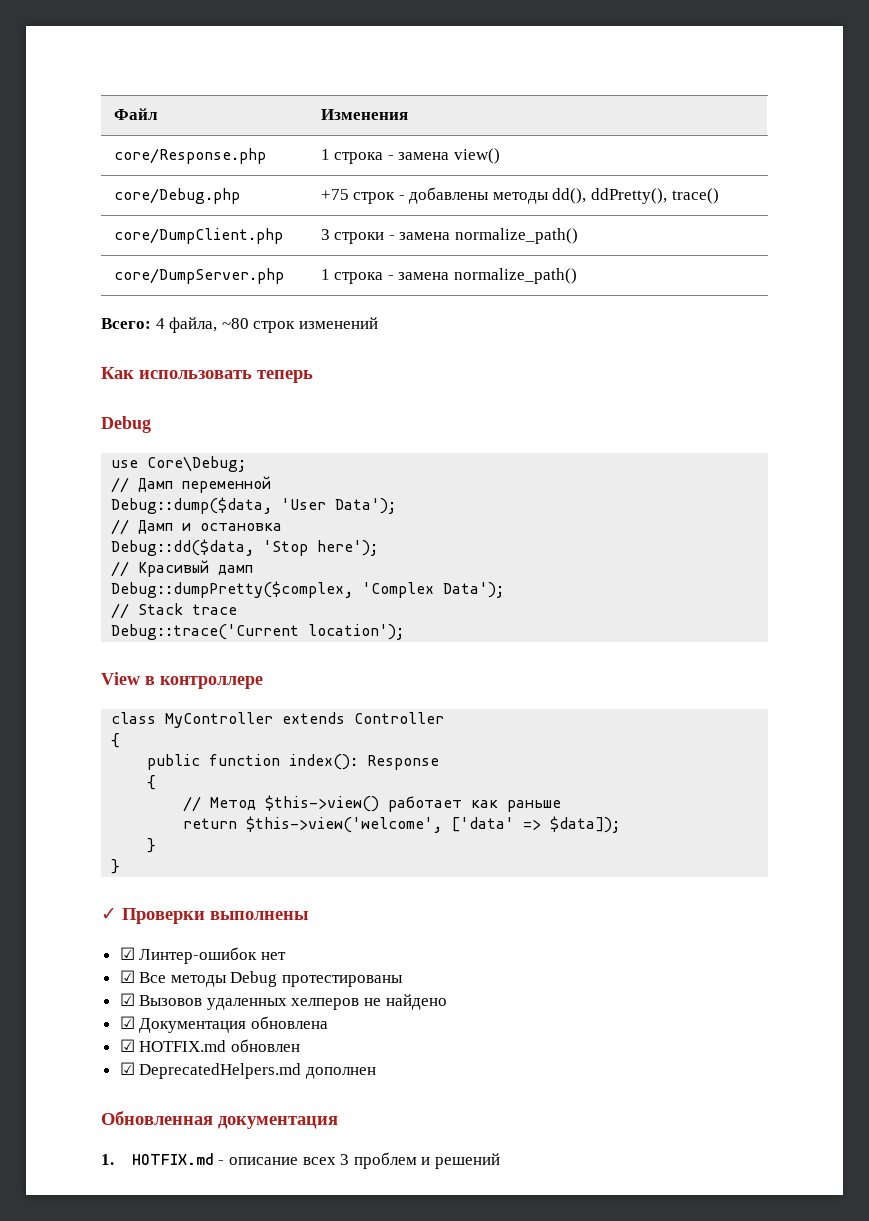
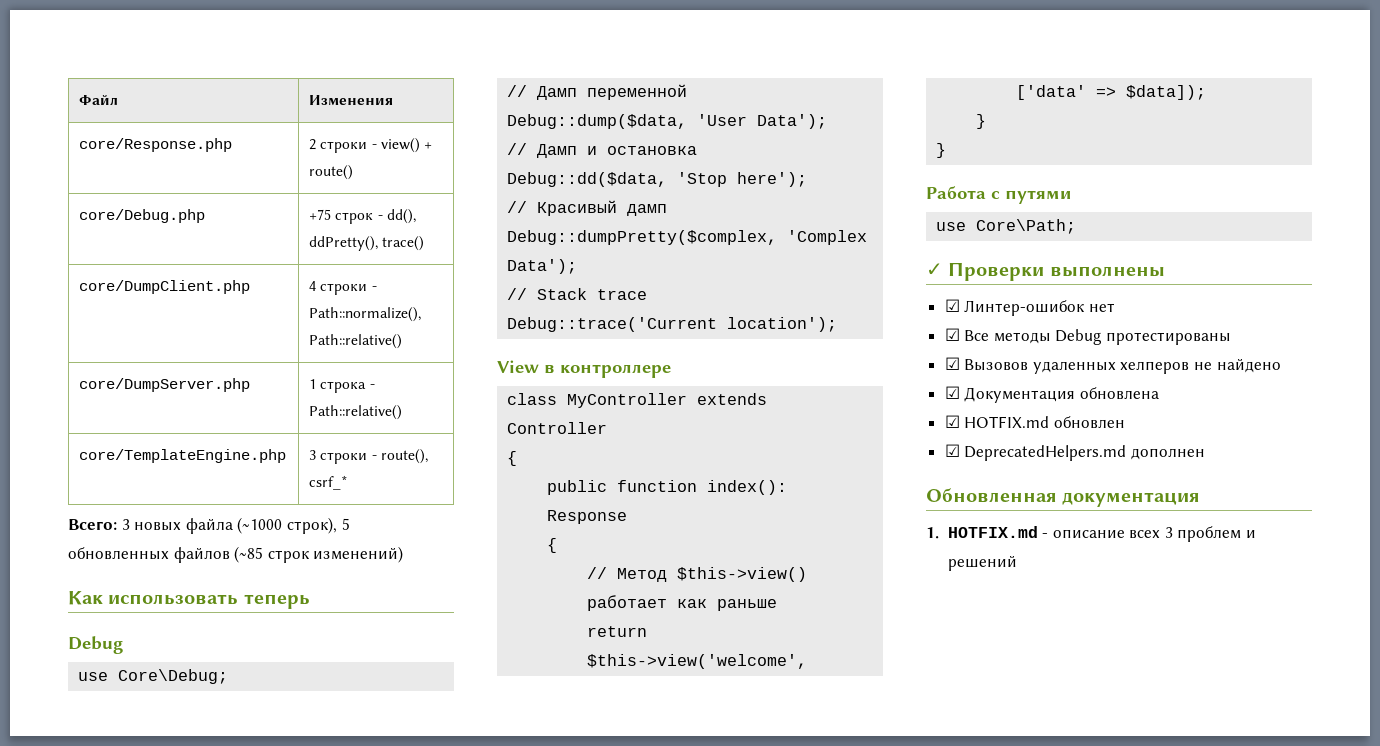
[320,149,450,164] 1 строка - замена -> [309,139,377,153] 2 строки -
(500, 156) none -> [423,142,432,149] [309,165,354,180] + route()
[409,187,549,204] добавлены методы -> (383, 217) none
[320,228,578,244] 3 строки - замена normalize_path() -> [309,281,377,295] [309,307,422,322] [309,334,403,349] 4 строки - Path::normalize(), Path::relative()
[398,268,577,284] [101,317,378,333] замена normalize_path() // Всего: 4 файла, ~80 строк изменений -> [309,405,403,420] [79,449,287,463] [309,449,428,464] [309,475,349,490] [68,517,350,534] [68,546,404,563] Path::relative() // core/TemplateEngine.php | 3 строки - route(), csrf_* // Всего: 3 новых файла (~1000 строк), 5 обновленных файлов (~85 строк изменений)
(121, 866) none -> [926,186,1071,204] [936,219,1077,234] // Работа с путями // use Core\Path;

